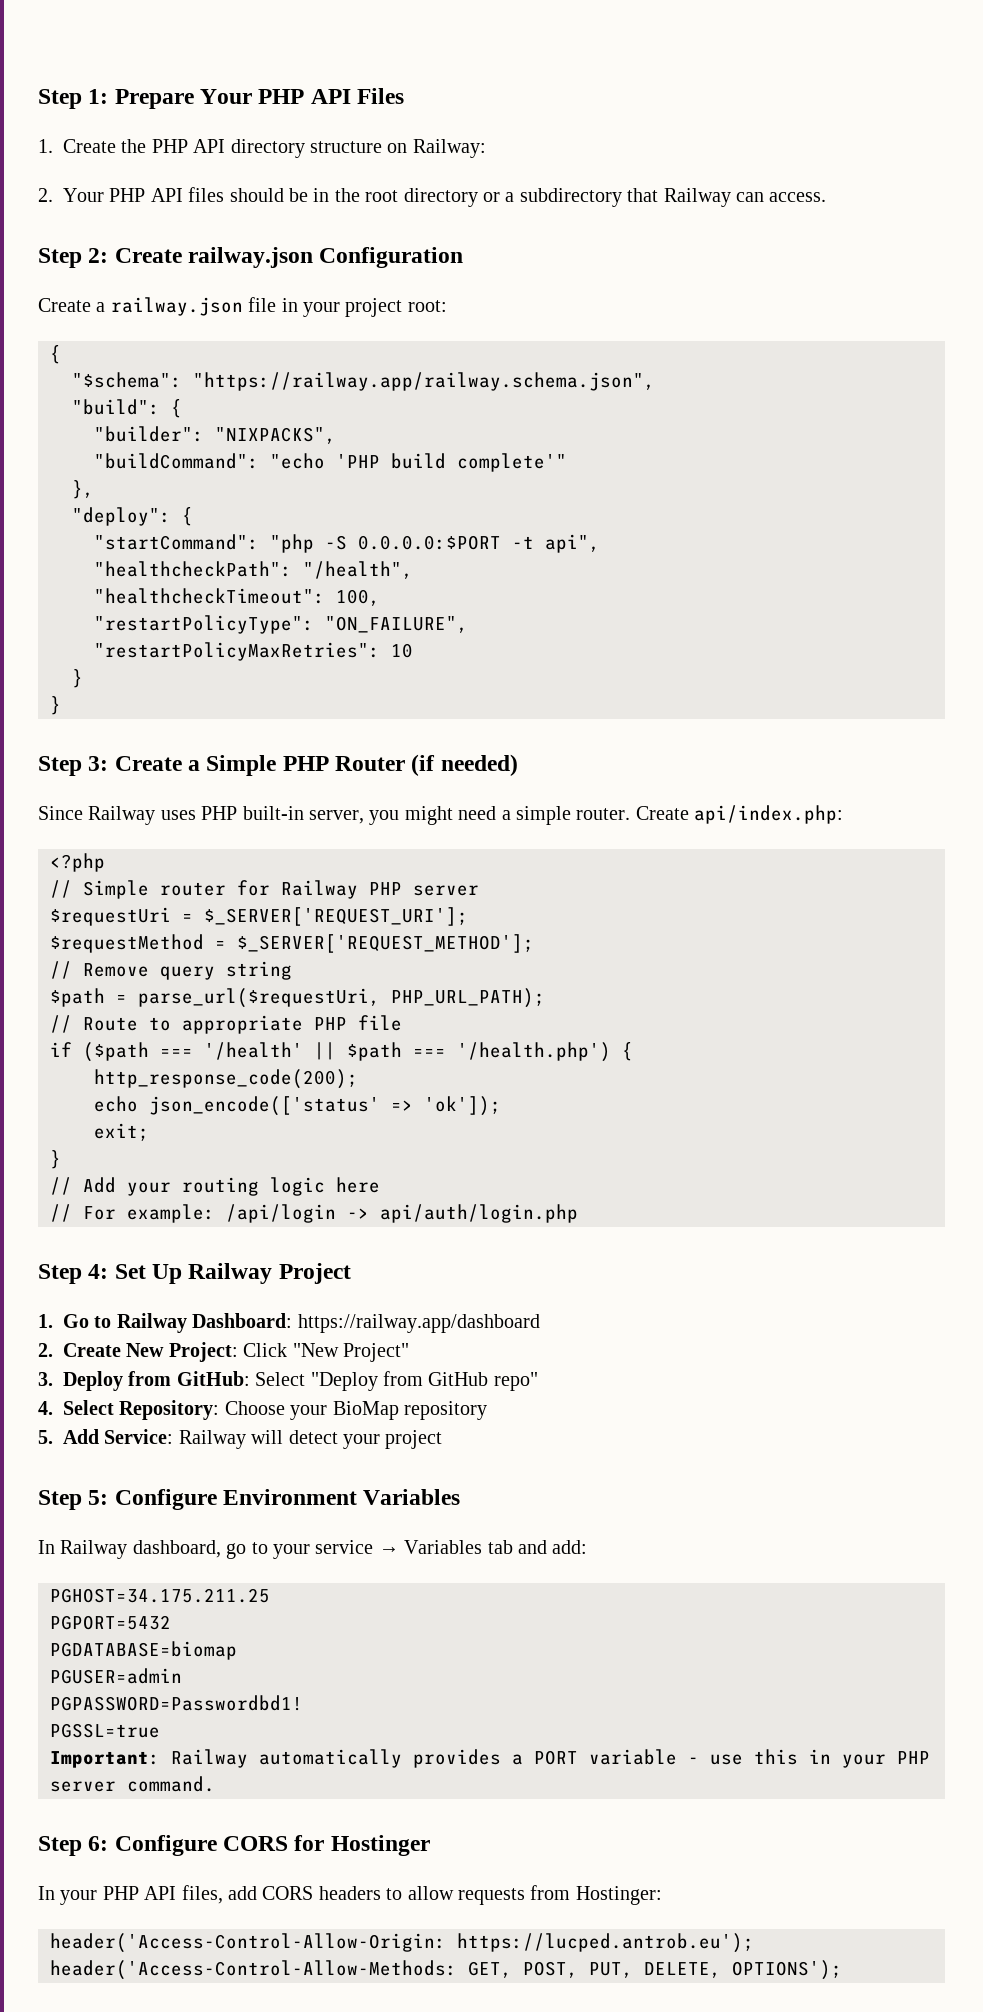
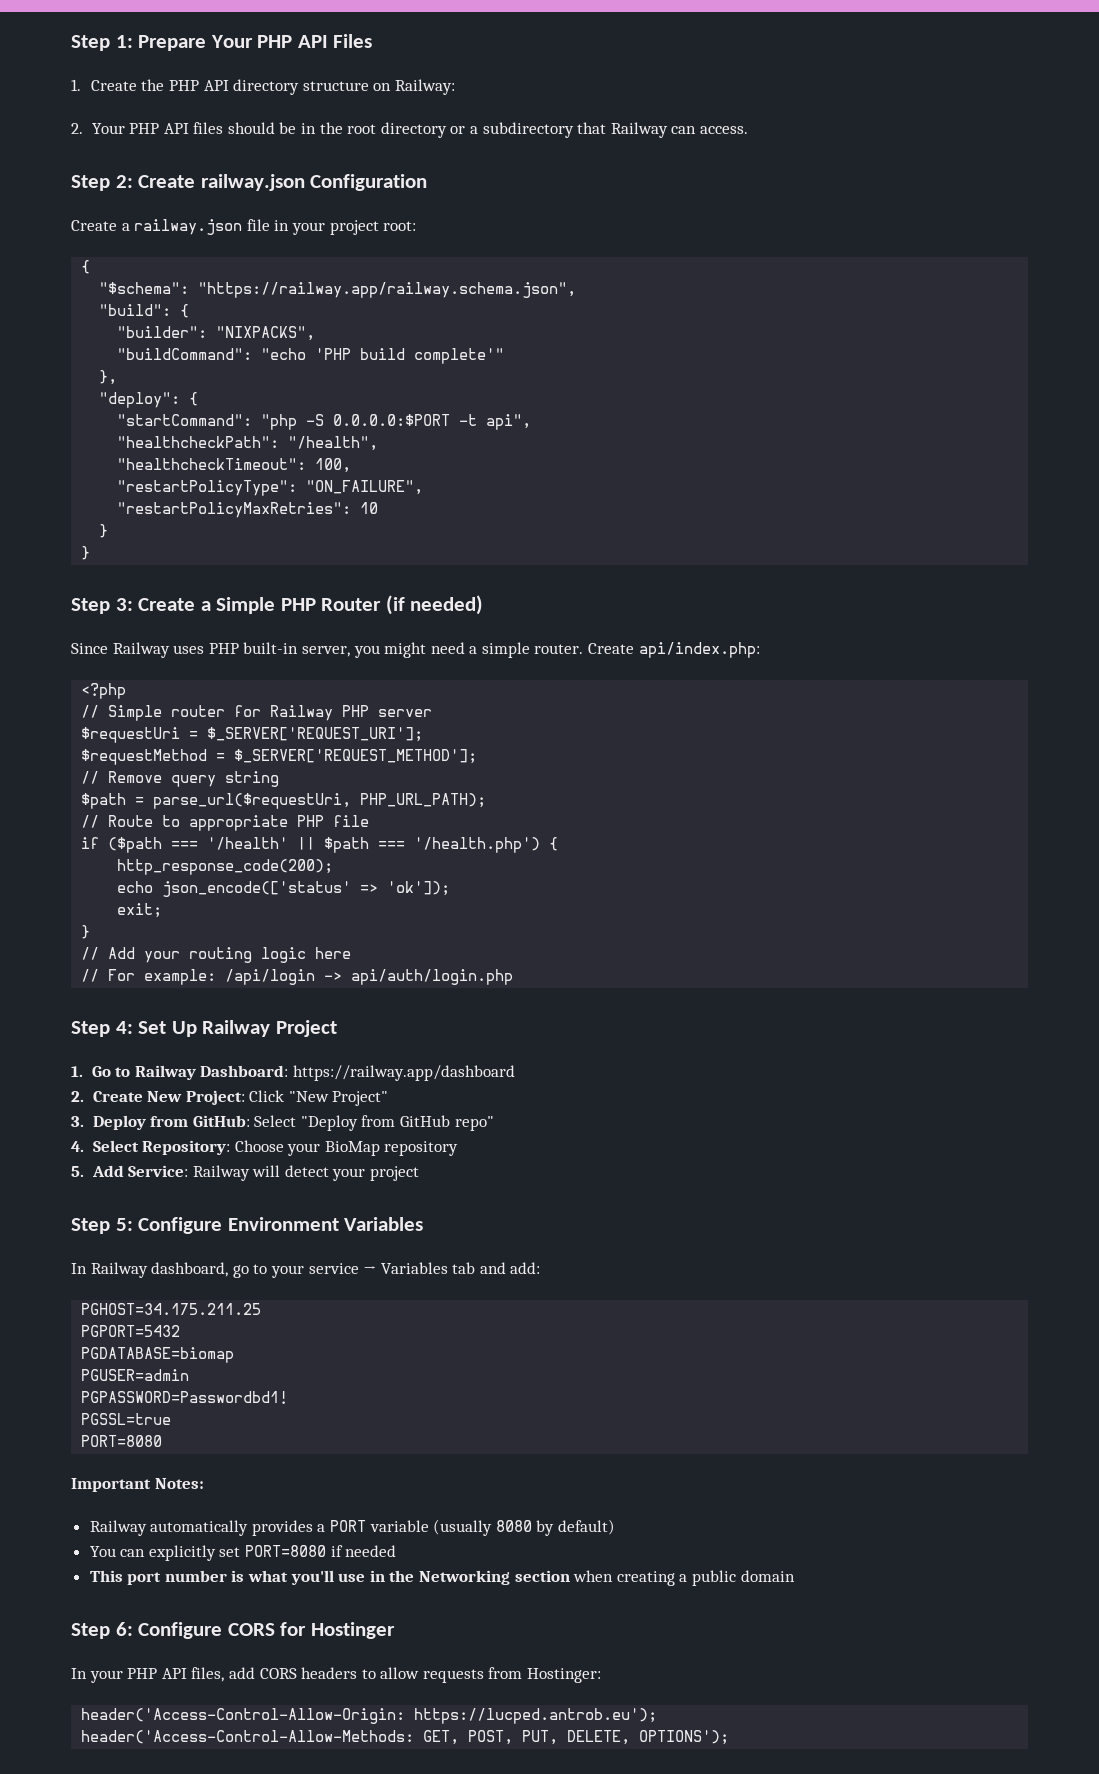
[50,1751,160,1768] Important: -> [81,1435,163,1447] [71,1478,204,1492] PORT=8080 // Important Notes: //
[688,1749,930,1768] [50,1776,215,1792] - use this in your PHP server command. -> [433,1519,616,1536] [89,1545,397,1561] [89,1570,795,1586] (usually 8080 by default) // You can explicitly set PORT=8080 if needed // This port number is what you'll use in the Networking section when creating a public domain

